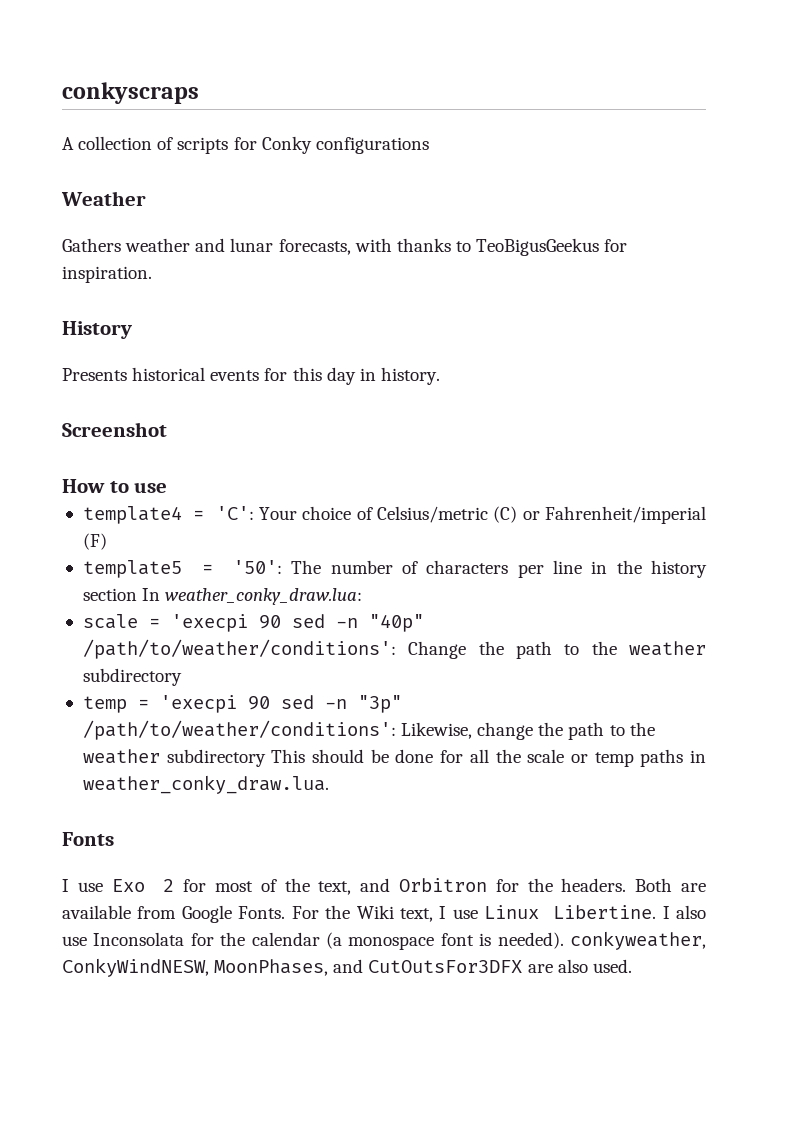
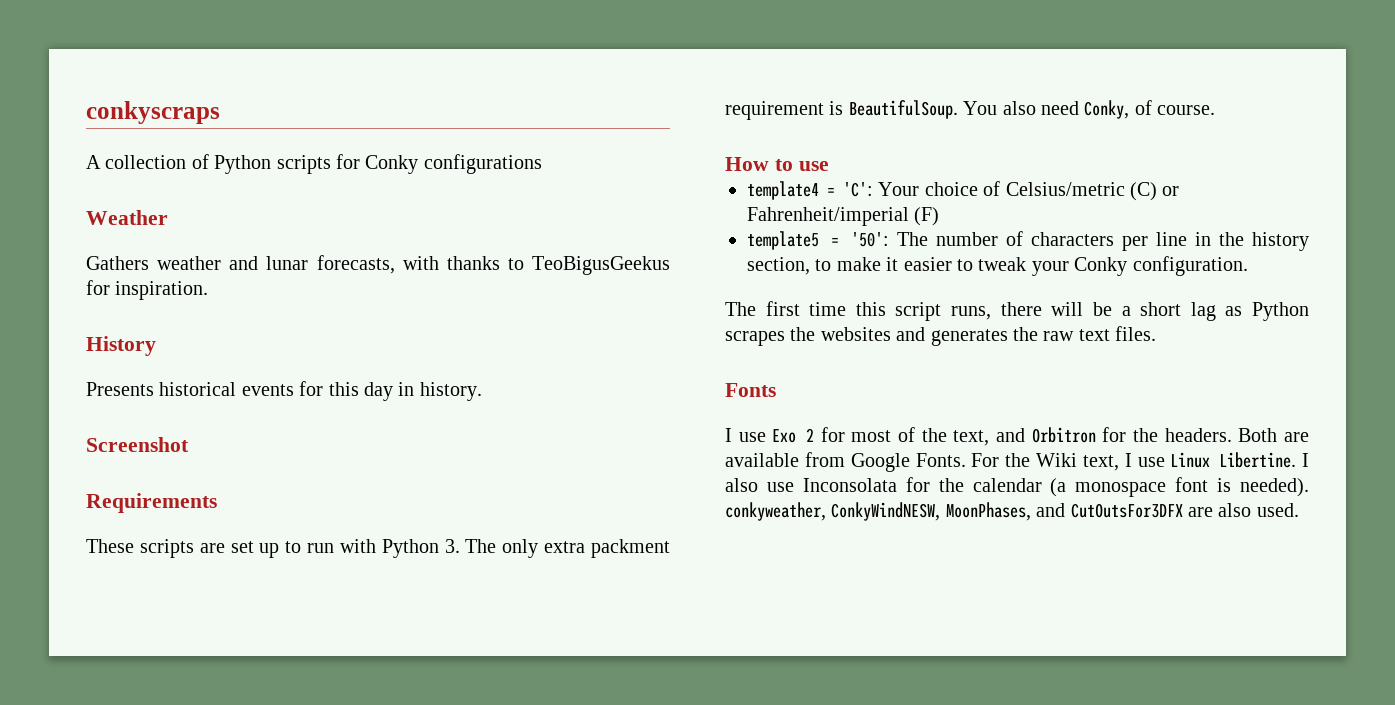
(174, 143) none -> [214,155,272,174] Python
(167, 429) none -> [86,493,217,513] [86,539,671,558] [725,100,1216,120] // Requirements // These scripts are set up to run with Python 3. The only extra packment requirement is BeautifulSoup. You also need Conky, of course.
[82,588,363,605] [82,614,424,632] [82,639,707,659] [82,668,182,686] [82,695,402,713] [82,720,655,740] [82,749,706,767] [82,775,329,794] section In weather_conky_draw.lua: // scale = 'execpi 90 sed -n "40p" /path/to/weather/conditions': Change the path to the weather subdirectory // temp = 'execpi 90 sed -n "3p" /path/to/weather/conditions': Likewise, change the path to the weather subdirectory This should be done for all the scale or temp paths in weather_conky_draw.lua. -> [747,256,1248,276] [725,301,1310,321] [725,326,1157,346] section, to make it easier to tweak your Conky configuration. // The first time this script runs, there will be a short lag as Python scrapes the websites and generates the raw text files.

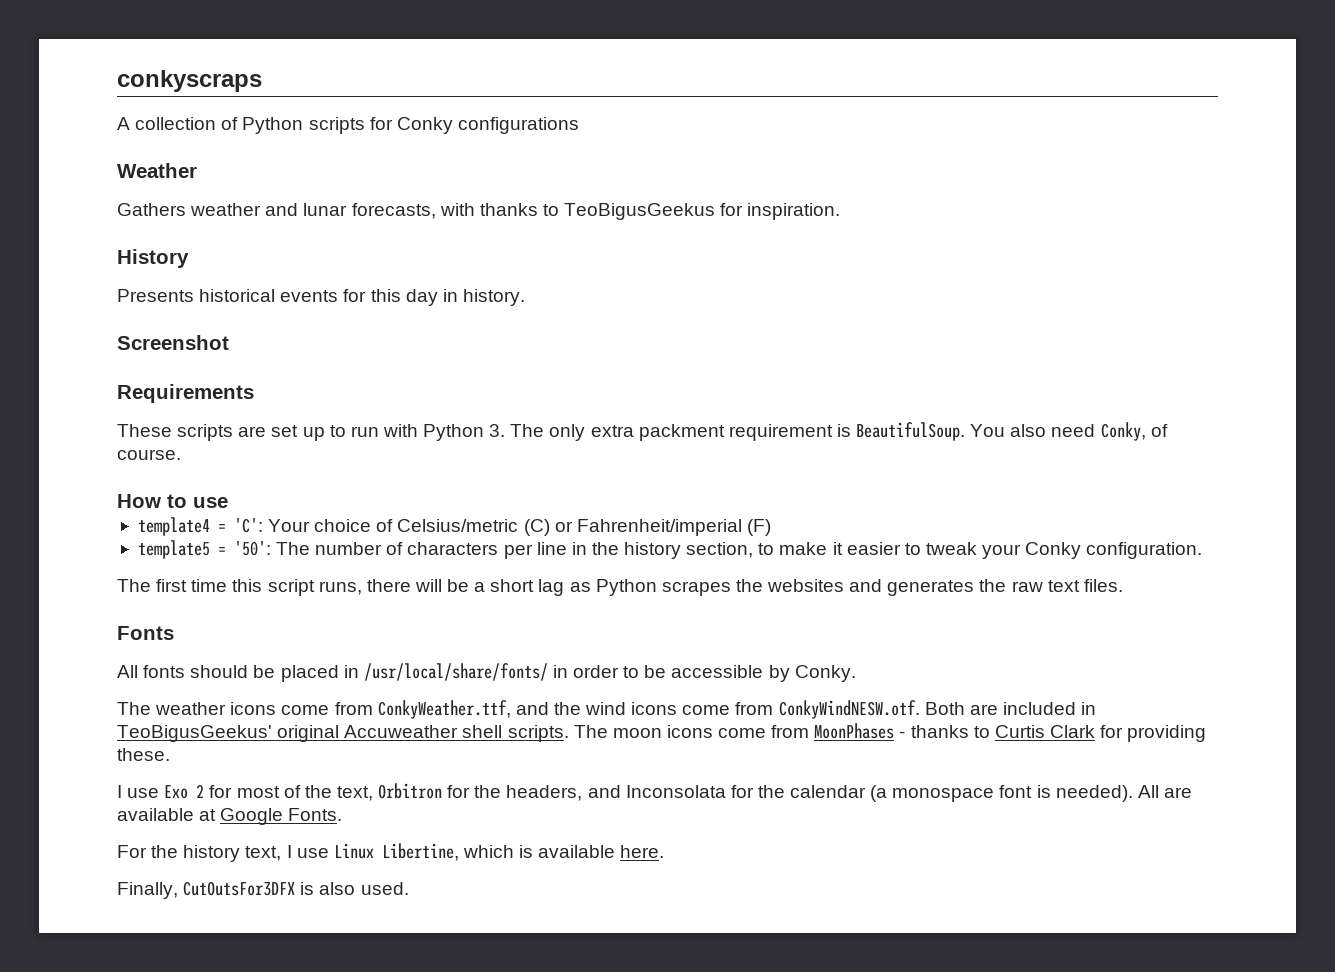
(776, 390) none -> [117,663,856,682] [117,700,1097,719] [117,723,1207,742] [117,748,170,761] // All fonts should be placed in /usr/local/share/fonts/ in order to be accessible by Conky. // The weather icons come from ConkyWeather.ttf, and the wind icons come from ConkyWindNESW.otf. Both are included in TeoBigusGeekus' original Accuweather shell scripts. The moon icons come from MoonPhases - thanks to Curtis Clark for providing these.
[996,428,1026,442] and -> (373, 793) none
[1164,428,1309,442] [725,452,1309,472] [725,478,794,492] headers. Both are available from Google Fonts. For the Wiki text, I use Linux Libertine. I also use -> [506,785,621,801] headers, and
[725,502,1213,521] conkyweather, ConkyWindNESW, MoonPhases, and CutOutsFor3DFX are -> [1137,785,1192,798] [117,808,343,825] [117,843,665,862] [117,881,315,899] All are available at Google Fonts. // For the history text, I use Linux Libertine, which is available here. // Finally, CutOutsFor3DFX is

